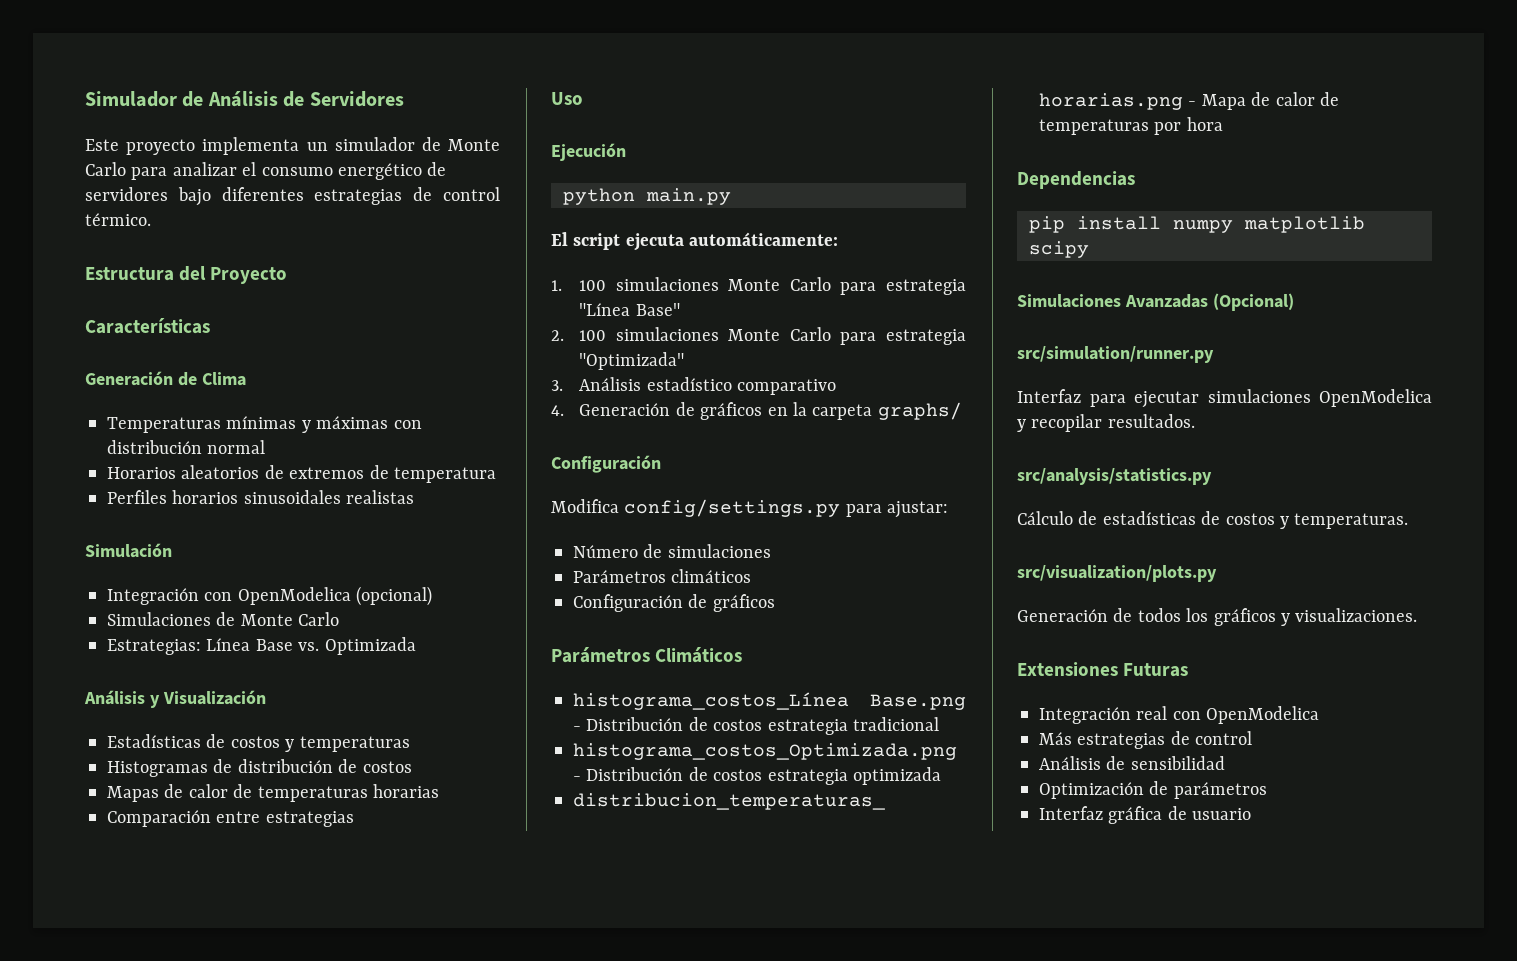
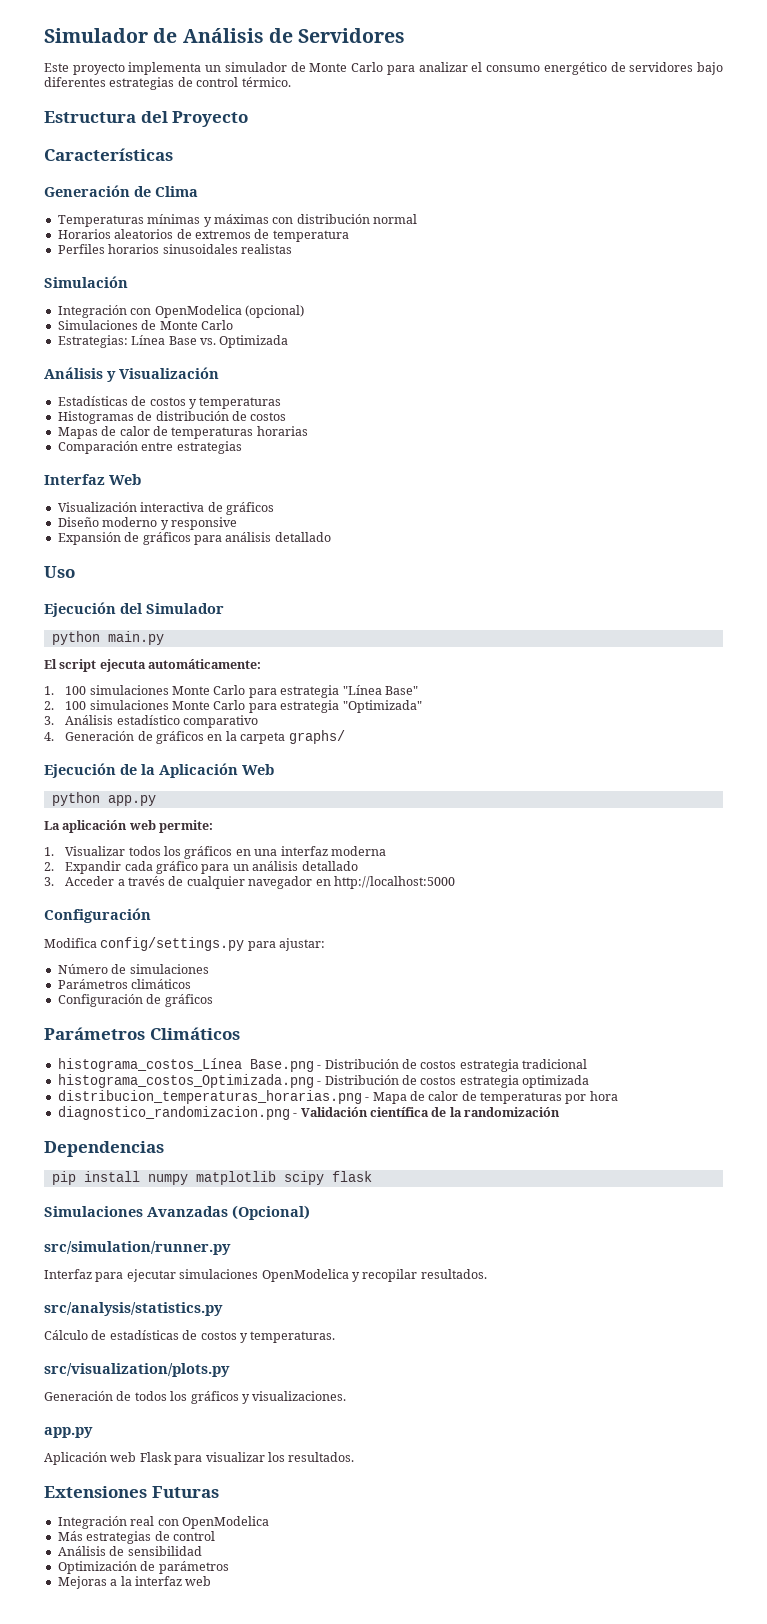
(354, 819) none -> [44,474,141,485] [57,502,274,515] [57,517,237,530] [57,532,331,545] // Interfaz Web // Visualización interactiva de gráficos // Diseño moderno y responsive // Expansión de gráficos para análisis detallado
(626, 152) none -> [120,603,224,614] del Simulador
(962, 411) none -> [44,763,274,778] [51,792,156,806] [44,820,214,833] [44,846,386,859] [44,861,358,874] [44,876,455,889] // Ejecución de la Aplicación Web // python app.py // La aplicación web permite: // 1. Visualizar todos los gráficos en una interfaz moderna // 2. Expandir cada gráfico para un análisis detallado // 3. Acceder a través de cualquier navegador en http://localhost:5000
(1223, 124) none -> [57,1106,560,1120] // diagnostico_randomizacion.png - Validación científica de la randomización
(1089, 249) none -> [331,1171,372,1182] flask
(1418, 615) none -> [44,1427,93,1438] [44,1452,355,1465] // app.py // Aplicación web Flask para visualizar los resultados.
[1039,806,1252,824] Interfaz gráfica de usuario -> [57,1576,212,1589] Mejoras a la interfaz web

